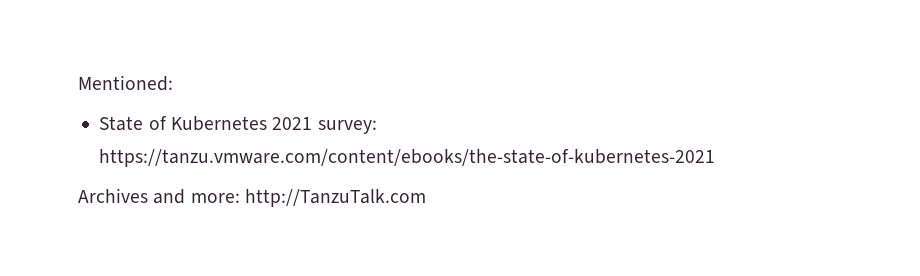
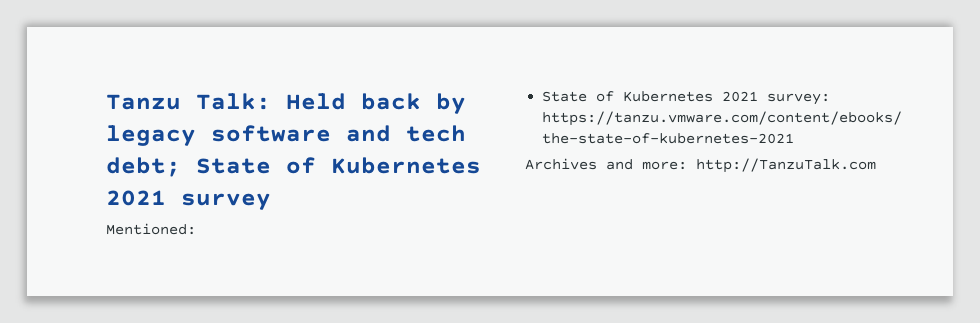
(78, 83) none -> [106,93,466,114] [106,125,466,146] [106,157,481,177] [106,190,271,210] Tanzu Talk: Held back by legacy software and tech debt; State of Kubernetes 2021 survey //

